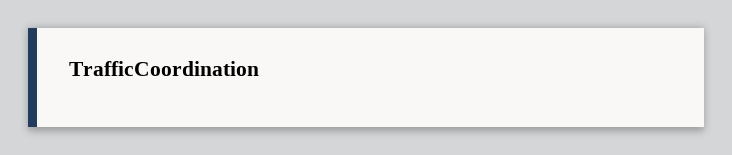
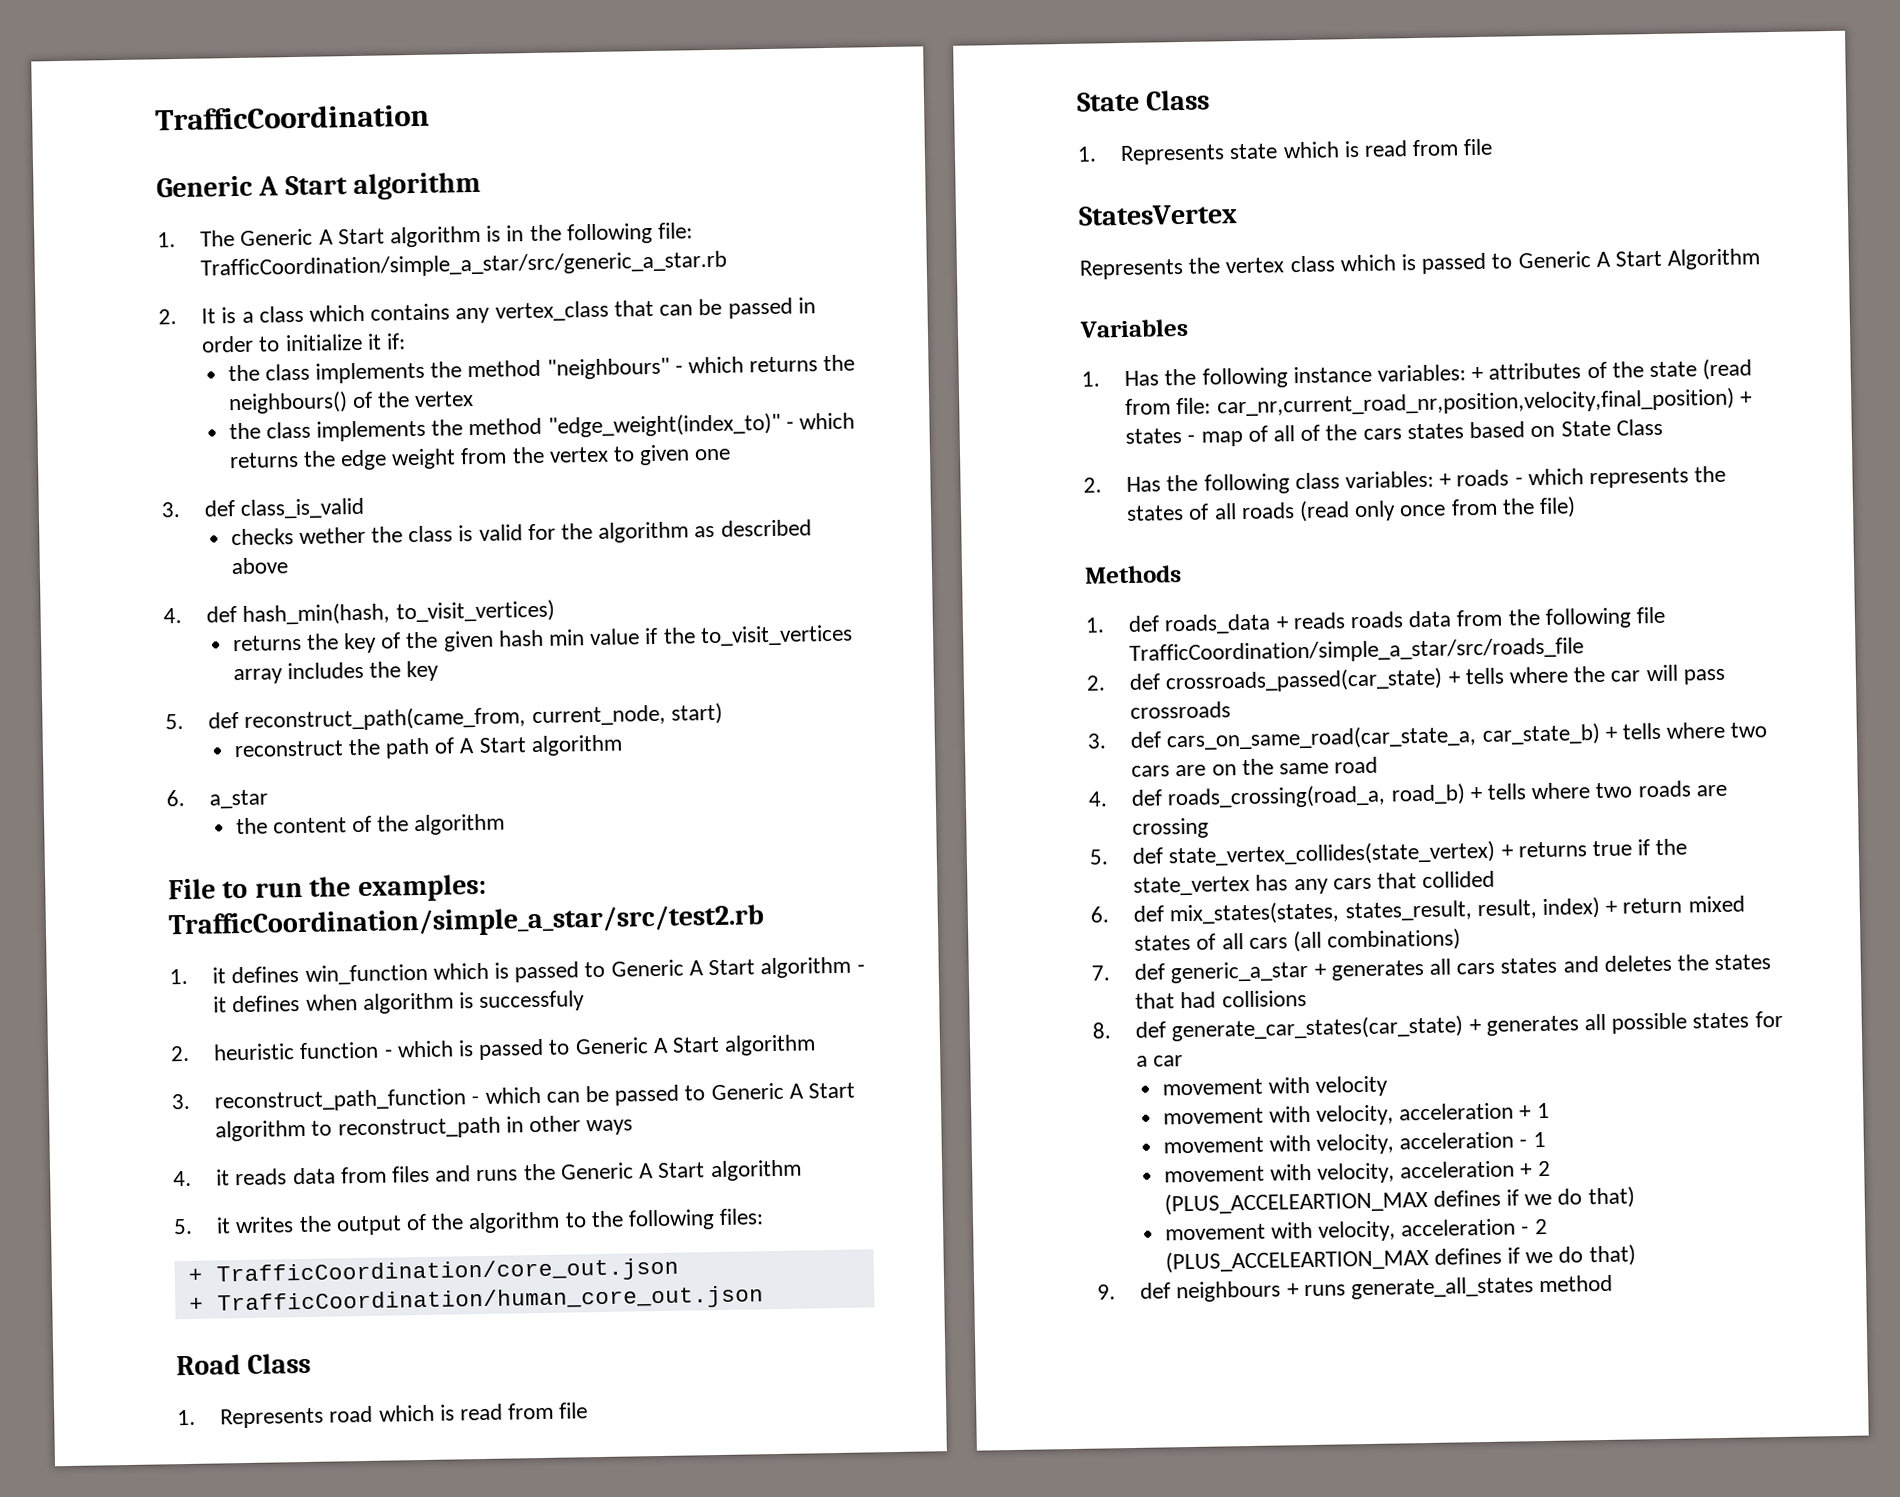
(259, 68) none -> [156,171,482,201] [157,222,694,248] [200,250,728,280] [158,297,816,325] [201,333,407,353] [227,354,856,384] [227,391,475,415] [228,412,855,442] [228,444,732,471] [161,497,365,519] [230,519,812,546] [230,557,288,575] [163,599,555,626] [231,624,853,654] [232,660,440,685] [165,702,723,732] [233,734,623,759] [166,789,269,809] [235,813,506,836] [168,873,487,903] [168,904,765,941] [169,956,865,985] [213,990,586,1014] [170,1034,817,1062] [171,1082,856,1113] [215,1115,634,1142] [173,1159,802,1187] [173,1208,765,1236] [187,1257,679,1287] [188,1285,764,1316] [176,1352,312,1376] [177,1402,589,1429] [1076,89,1211,112] [1077,138,1494,166] [1078,204,1238,226] [1079,248,1761,280] [1079,318,1189,338] [1081,358,1753,389] [1125,387,1752,418] [1125,418,1663,447] [1083,465,1727,495] [1126,496,1577,523] [1084,565,1182,584] [1085,606,1666,635] [1129,637,1585,665] [1086,664,1726,694] [1130,701,1232,719] [1087,721,1768,752] [1131,756,1379,777] [1088,780,1727,810] [1132,817,1210,839] [1089,838,1688,868] [1133,870,1496,896] [1090,895,1745,926] [1134,928,1462,953] [1091,954,1772,984] [1135,990,1307,1009] [1092,1010,1783,1042] [1136,1055,1184,1067] [1161,1075,1388,1097] [1162,1102,1550,1126] [1162,1131,1546,1155] [1163,1160,1551,1184] [1163,1186,1635,1216] [1164,1218,1548,1242] [1164,1244,1636,1274] [1097,1274,1614,1303] // Generic A Start algorithm // 1. The Generic A Start algorithm is in the following file: TrafficCoordination/simple_a_star/src/generic_a_star.rb // 2. It is a class which contains any vertex_class that can be passed in order to initialize it if: // the class implements the method "neighbours" - which returns the neighbours() of the vertex // the class implements the method "edge_weight(index_to)" - which returns the edge weight from the vertex to given one // 3. def class_is_valid // checks wether the class is valid for the algorithm as described above // 4. def hash_min(hash, to_visit_vertices) // returns the key of the given hash min value if the to_visit_vertices array includes the key // 5. def reconstruct_path(came_from, current_node, start) // reconstruct the path of A Start algorithm // 6. a_star // the content of the algorithm // File to run the examples: TrafficCoordination/simple_a_star/src/test2.rb // 1. it defines win_function which is passed to Generic A Start algorithm - it defines when algorithm is successfuly // 2. heuristic function - which is passed to Generic A Start algorithm // 3. reconstruct_path_function - which can be passed to Generic A Start algorithm to reconstruct_path in other ways // 4. it reads data from files and runs the Generic A Start algorithm // 5. it writes the output of the algorithm to the following files: // + TrafficCoordination/core_out.json // + TrafficCoordination/human_core_out.json // Road Class // 1. Represents road which is read from file // State Class // 1. Represents state which is read from file // StatesVertex // Represents the vertex class which is passed to Generic A Start Algorithm // Variables // 1. Has the following instance variables: + attributes of the state (read from file: car_nr,current_road_nr,position,velocity,final_position) + states - map of all of the cars states based on State Class // 2. Has the following class variables: + roads - which represents the states of all roads (read only once from the file) // Methods // 1. def roads_data + reads roads data from the following file TrafficCoordination/simple_a_star/src/roads_file // 2. def crossroads_passed(car_state) + tells where the car will pass crossroads // 3. def cars_on_same_road(car_state_a, car_state_b) + tells where two cars are on the same road // 4. def roads_crossing(road_a, road_b) + tells where two roads are crossing // 5. def state_vertex_collides(state_vertex) + returns true if the state_vertex has any cars that collided // 6. def mix_states(states, states_result, result, index) + return mixed states of all cars (all combinations) // 7. def generic_a_star + generates all cars states and deletes the states that had collisions // 8. def generate_car_states(car_state) + generates all possible states for a car // movement with velocity // movement with velocity, acceleration + 1 // movement with velocity, acceleration - 1 // movement with velocity, acceleration + 2 (PLUS_ACCELEARTION_MAX defines if we do that) // movement with velocity, acceleration - 2 (PLUS_ACCELEARTION_MAX defines if we do that) // 9. def neighbours + runs generate_all_states method

